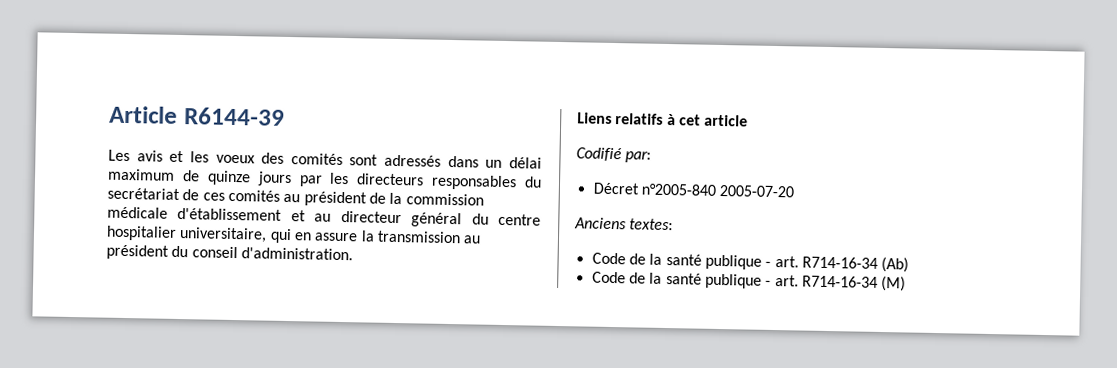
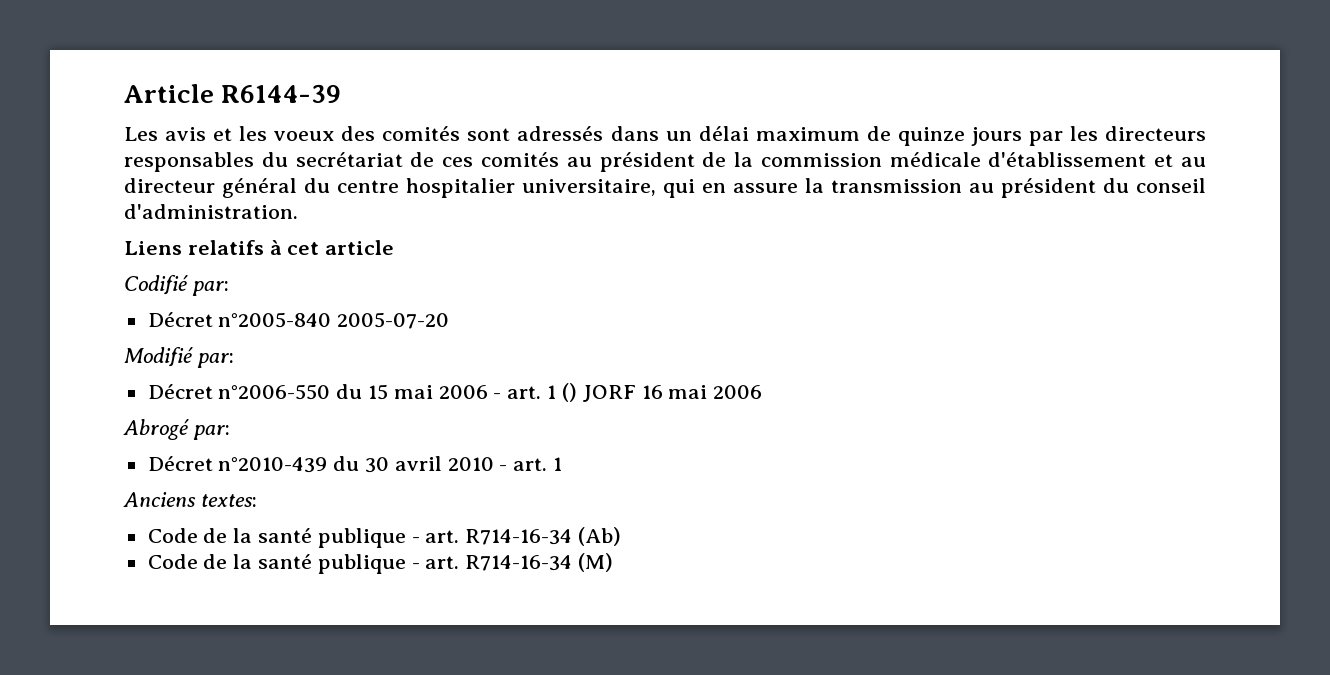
(795, 191) none -> [124,347,234,368] [147,383,763,402] [123,419,230,440] [147,456,563,473] // Modifié par: // Décret n°2006-550 du 15 mai 2006 - art. 1 () JORF 16 mai 2006 // Abrogé par: // Décret n°2010-439 du 30 avril 2010 - art. 1

